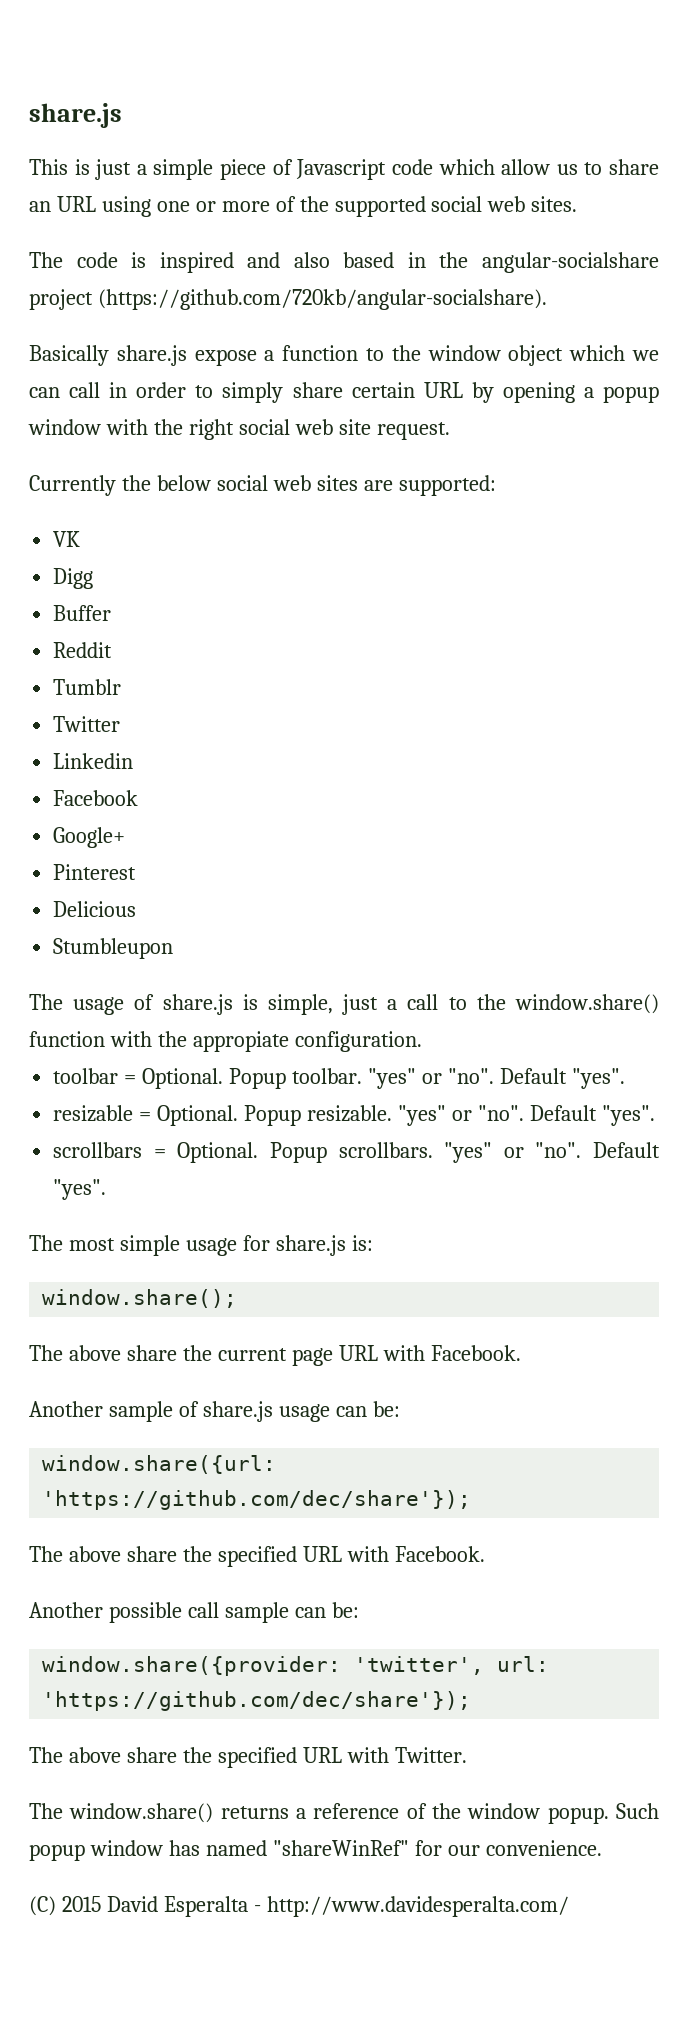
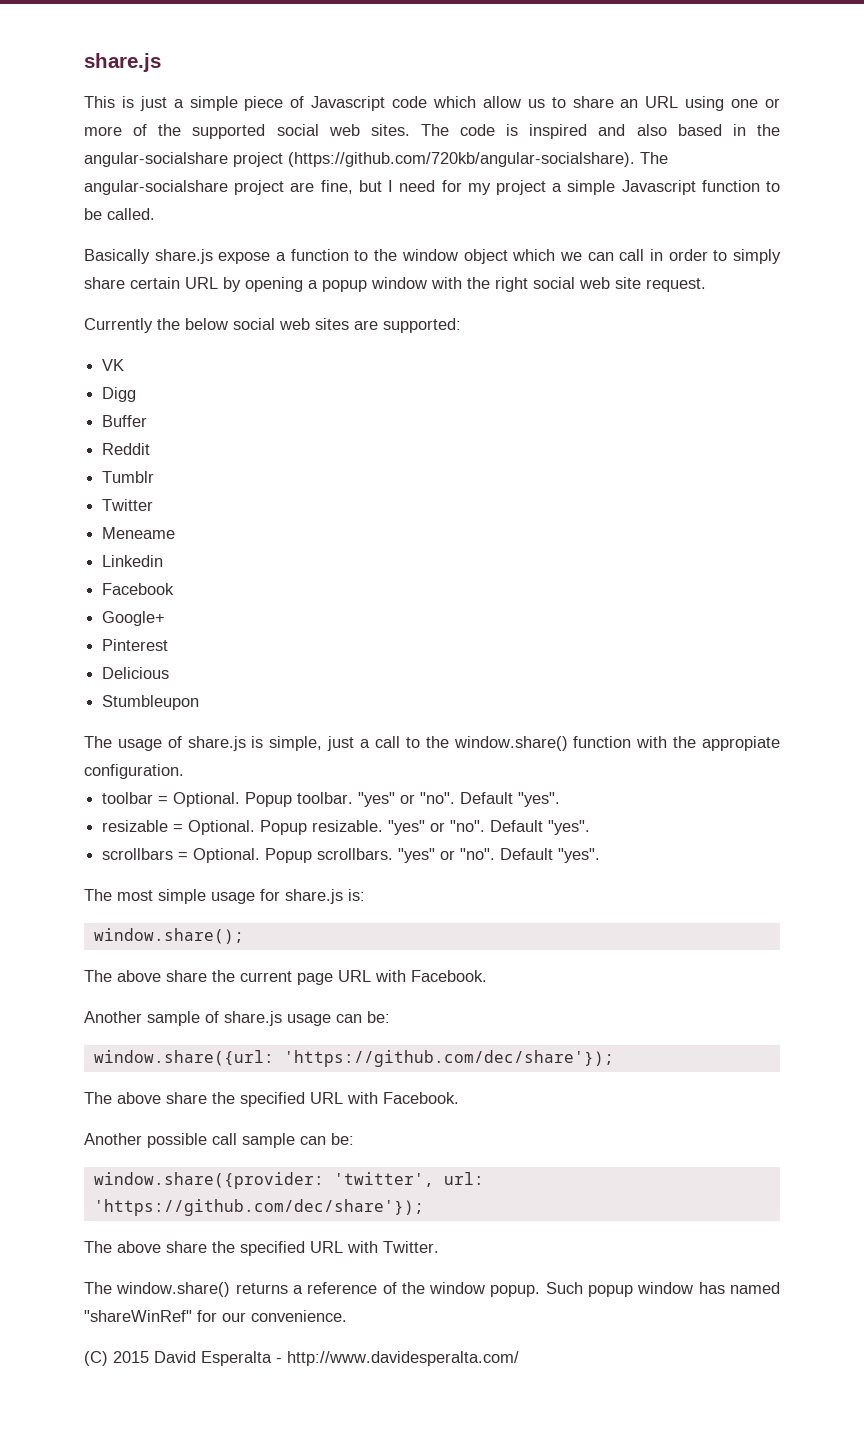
(578, 204) // -> (410, 130) none
(547, 299) none -> [640,152,668,164] [84,180,780,195] [84,208,155,220] The angular-socialshare project are fine, but I need for my project a simple Javascript function to be called.
(121, 724) none -> [102,527,176,539] // Meneame

